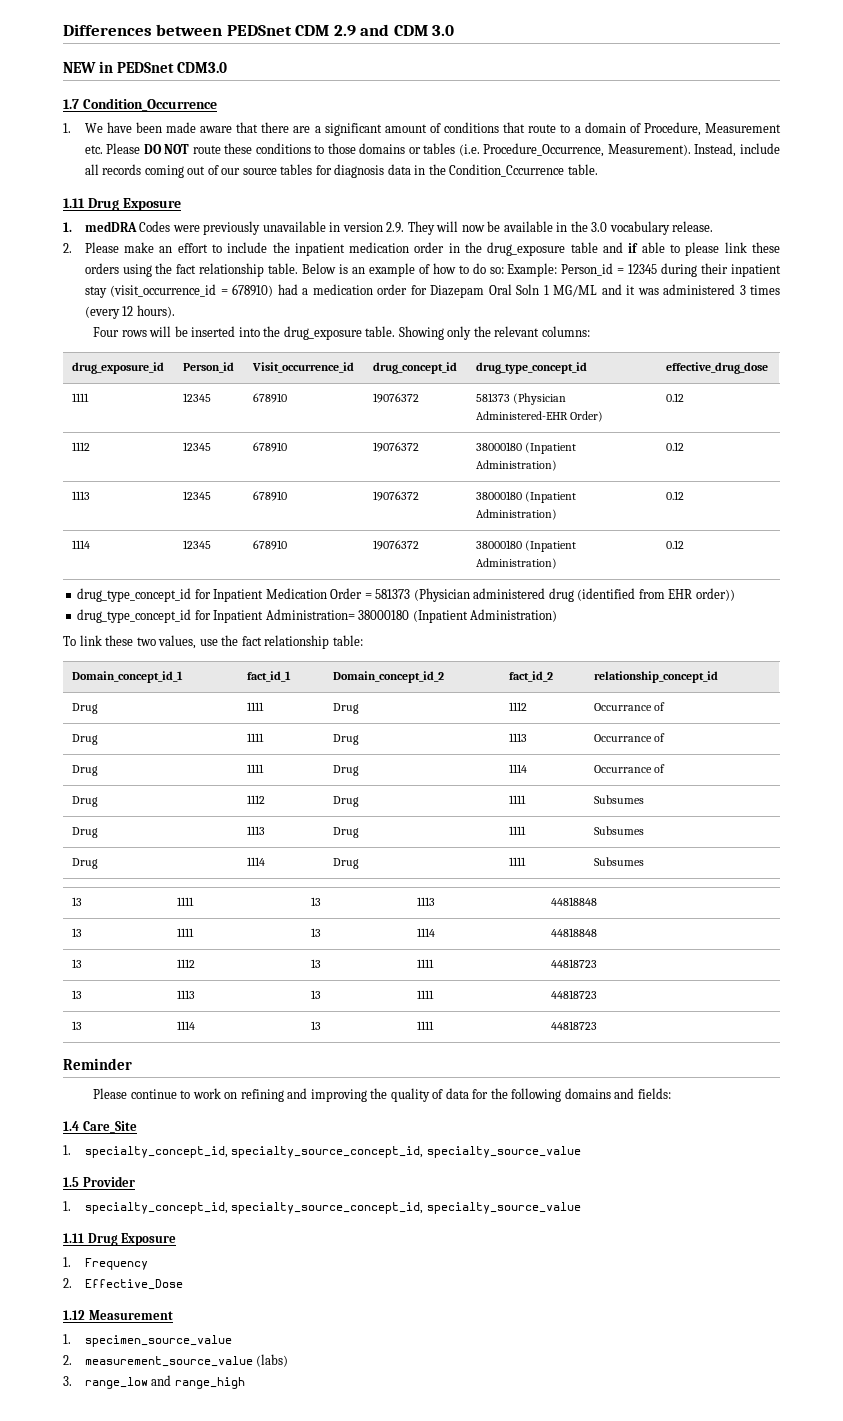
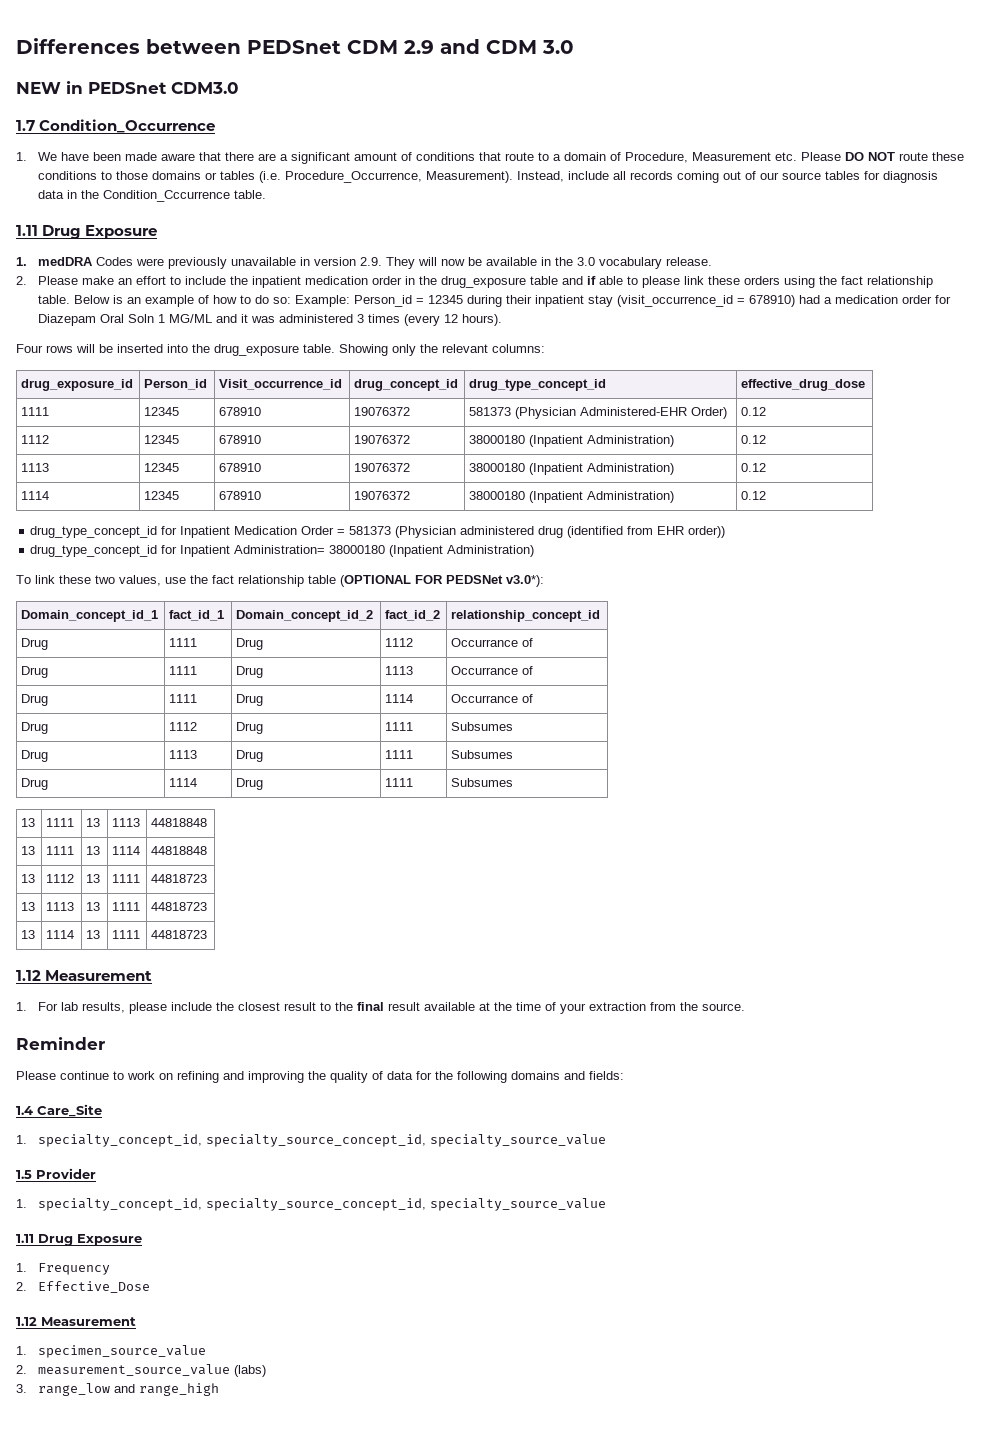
[332,635,363,646] table: -> [308,575,544,587] table (OPTIONAL FOR PEDSNet v3.0*):
(598, 1025) none -> [16,970,153,981] [16,1002,746,1014] // 1.12 Measurement // 1. For lab results, please include the closest result to the final result available at the time of your extraction from the source.

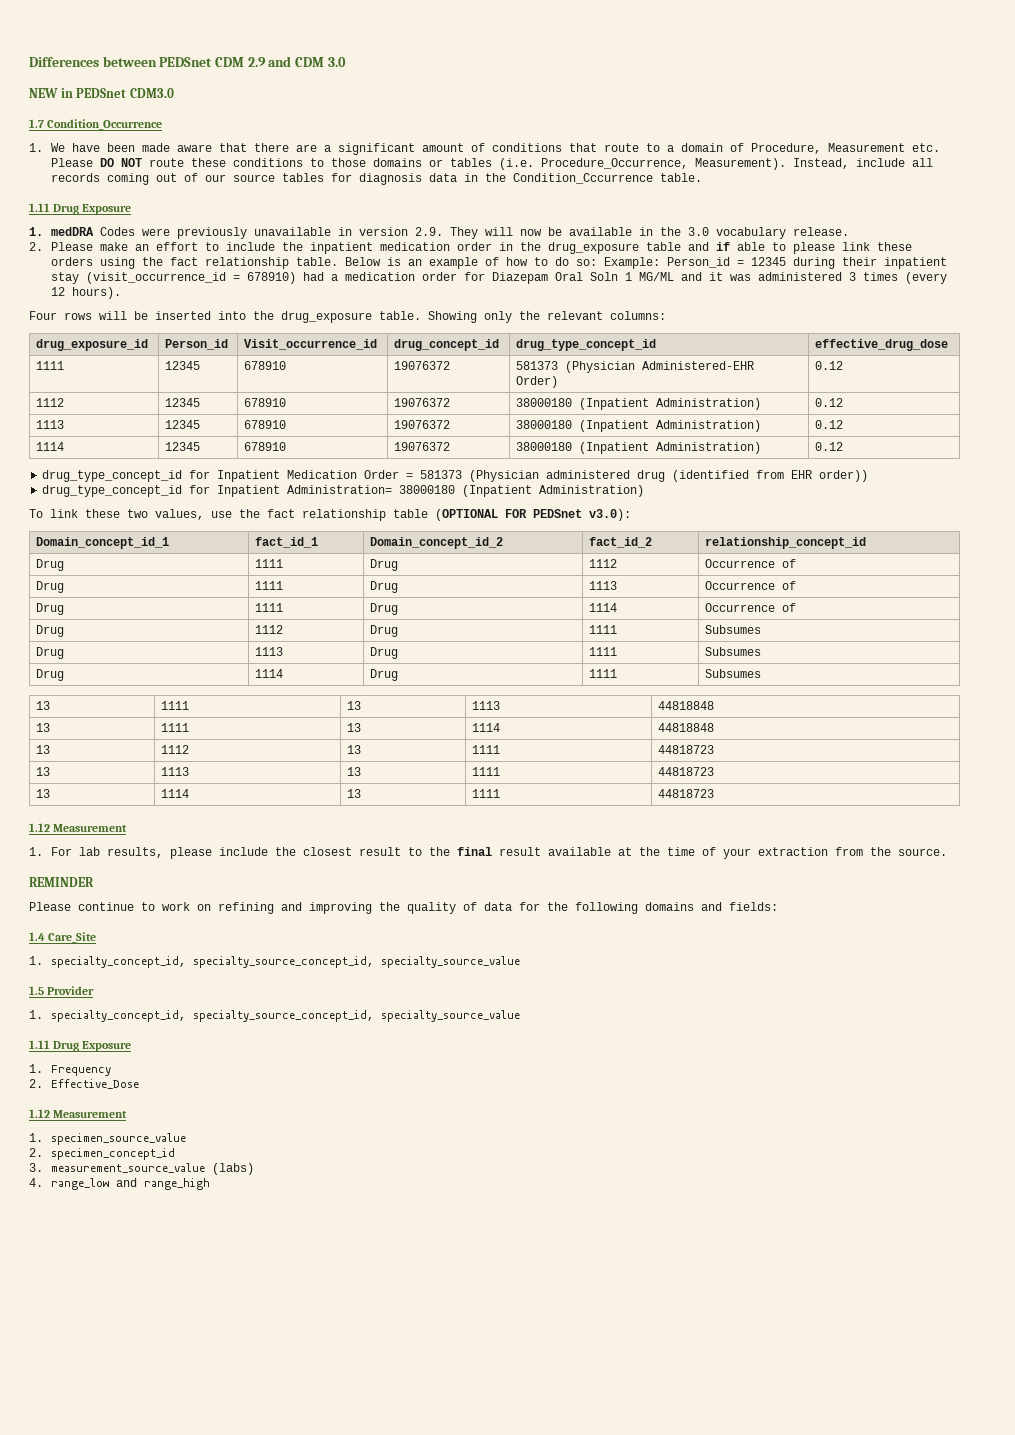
[446,575,544,587] PEDSNet v3.0*): -> [533,509,631,521] PEDSnet v3.0):
[451,638,519,647] Occurrance -> [704,559,775,568] Occurrence
[451,666,519,675] Occurrance -> [704,581,775,590] Occurrence
[451,694,519,703] Occurrance -> [704,603,775,612] Occurrence
[16,1037,105,1050] Reminder -> [29,877,94,887] REMINDER
(27, 1369) none -> [50,1148,175,1160] [29,1163,43,1172] specimen_concept_id // 3.
[16,1384,27,1393] 3. -> [29,1178,43,1187] 4.

